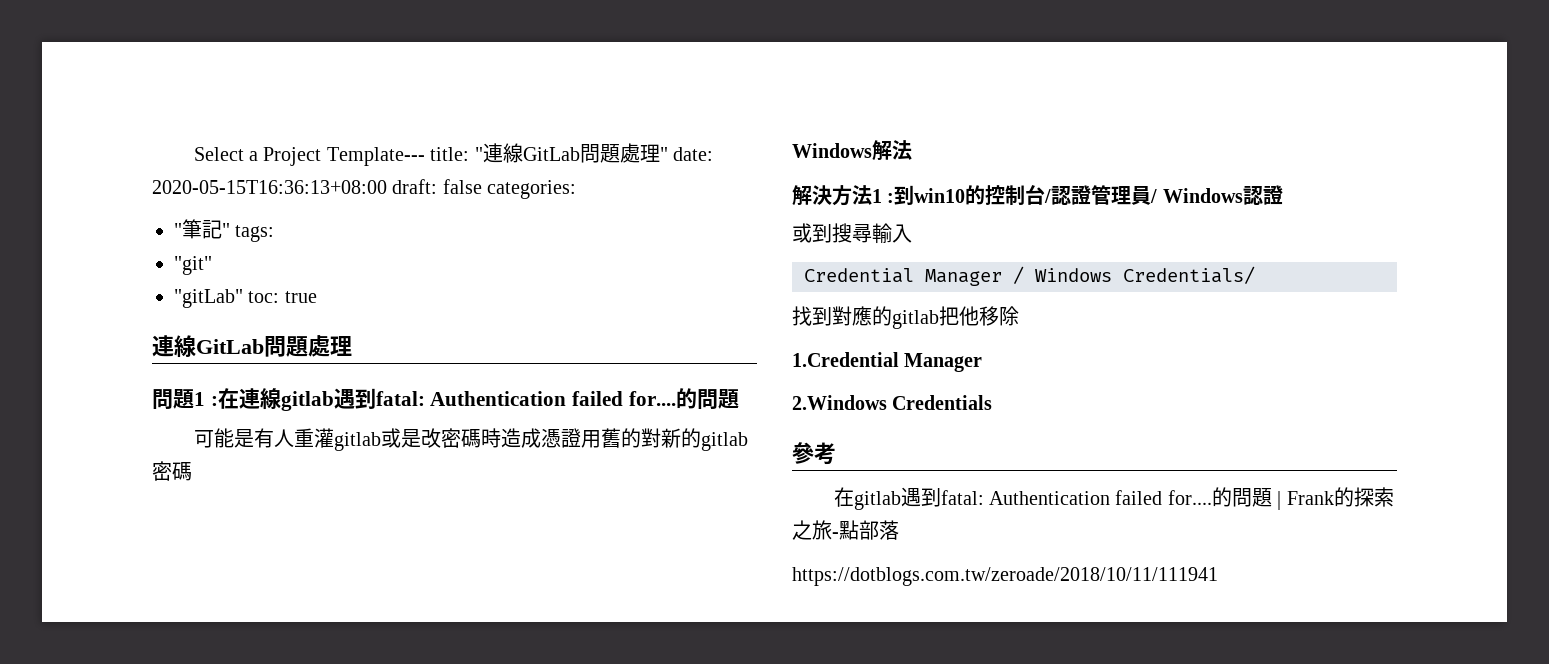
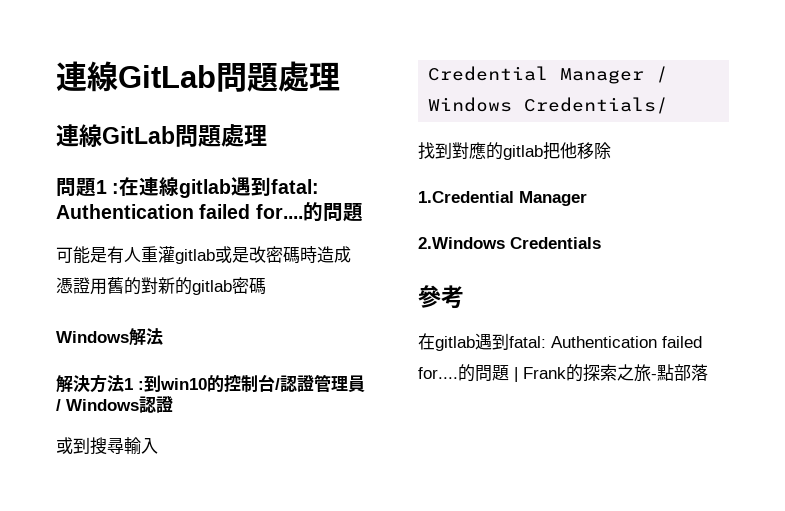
[193,143,714,166] [152,179,577,199] [174,219,275,242] [174,256,212,275] [174,289,317,308] Select a Project Template--- title: "連線GitLab問題處理" date: 2020-05-15T16:36:13+08:00 draft: false categories: // "筆記" tags: // "git" // "gitLab" toc: true -> [56,61,340,92] 連線GitLab問題處理
[792,567,1218,586] // https://dotblogs.com.tw/zeroade/2018/10/11/111941 -> (708, 372) none

